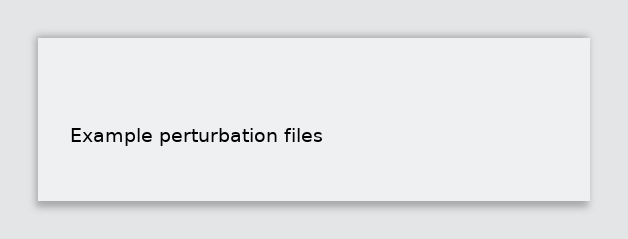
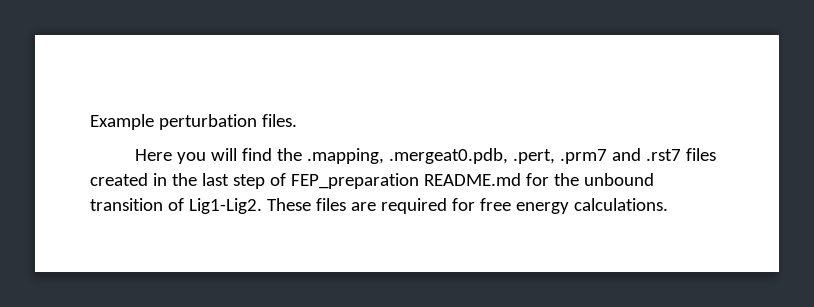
[284,128,323,142] files -> [261,114,297,127] [134,148,716,164] [90,173,654,189] [90,198,668,214] files. // Here you will find the .mapping, .mergeat0.pdb, .pert, .prm7 and .rst7 files created in the last step of FEP_preparation README.md for the unbound transition of Lig1-Lig2. These files are required for free energy calculations.

